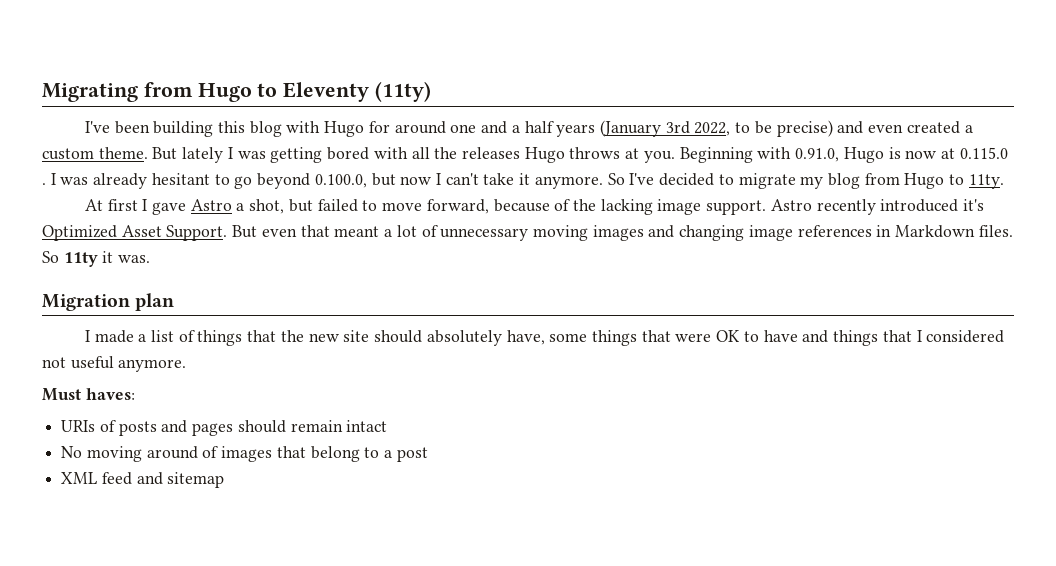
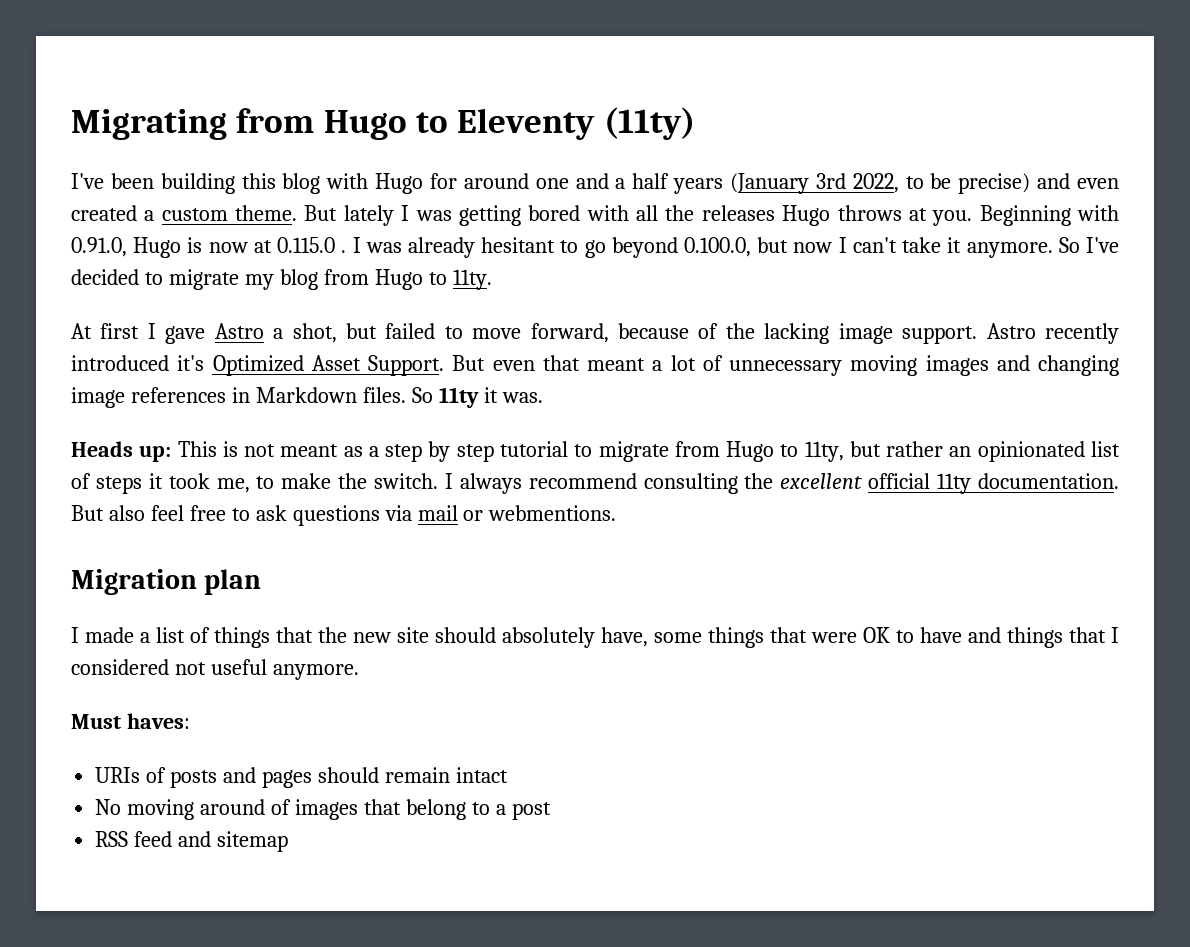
(151, 259) none -> [71,441,1120,462] [71,473,1119,494] [71,505,617,526] // Heads up: This is not meant as a step by step tutorial to migrate from Hugo to 11ty, but rather an opinionated list of steps it took me, to make the switch. I always recommend consulting the excellent official 11ty documentation. But also feel free to ask questions via mail or webmentions.
[61,472,98,484] XML -> [95,831,129,847] RSS

